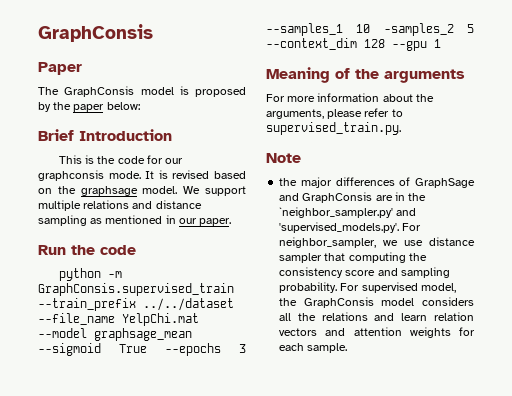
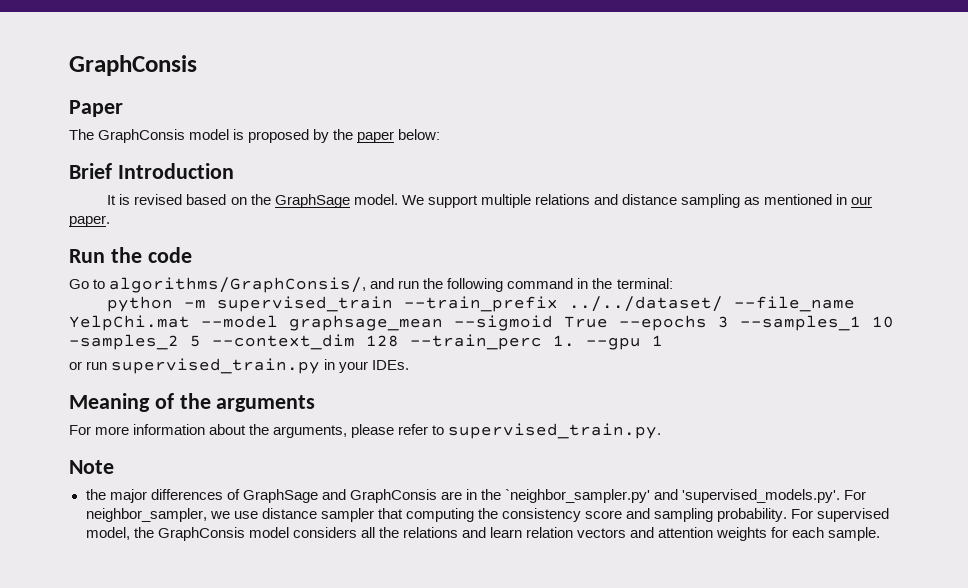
[58,155,184,164] [38,170,141,181] This is the code for our graphconsis mode. -> (234, 171) none
[80,186,138,196] graphsage -> [274,194,350,208] GraphSage
(136, 250) none -> [69,277,673,293] // Go to algorithms/GraphConsis/, and run the following command in the terminal:
[38,283,234,296] [38,298,234,311] GraphConsis.supervised_train --train_prefix ../../dataset -> [217,296,724,312] supervised_train --train_prefix ../../dataset/
(385, 43) none -> [410,334,575,350] --train_perc 1.
(441, 43) none -> [69,358,410,374] // or run supervised_train.py in your IDEs.

